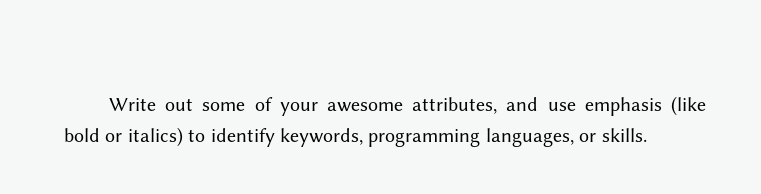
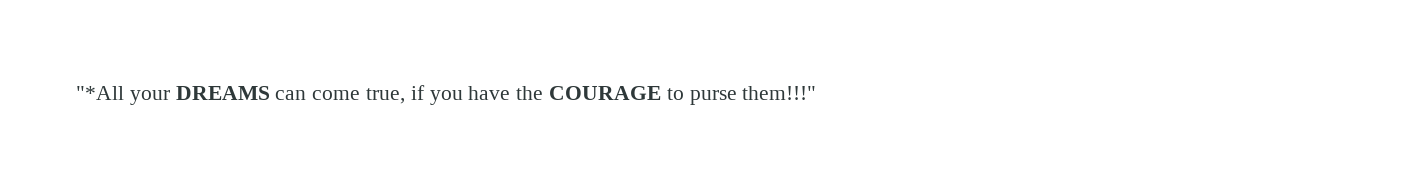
[108,96,706,116] [64,127,647,147] Write out some of your awesome attributes, and use emphasis (like bold or italics) to identify keywords, programming languages, or skills. -> [76,85,817,105] "*All your DREAMS can come true, if you have the COURAGE to purse them!!!"

